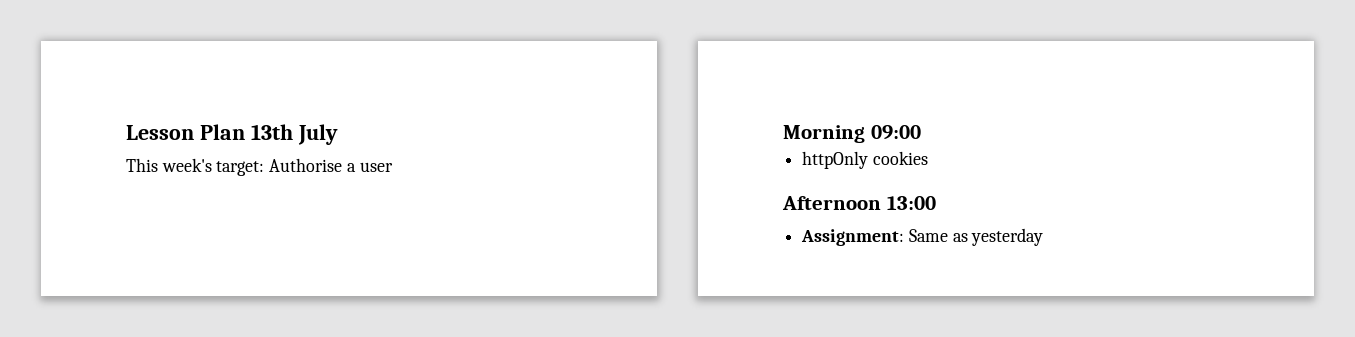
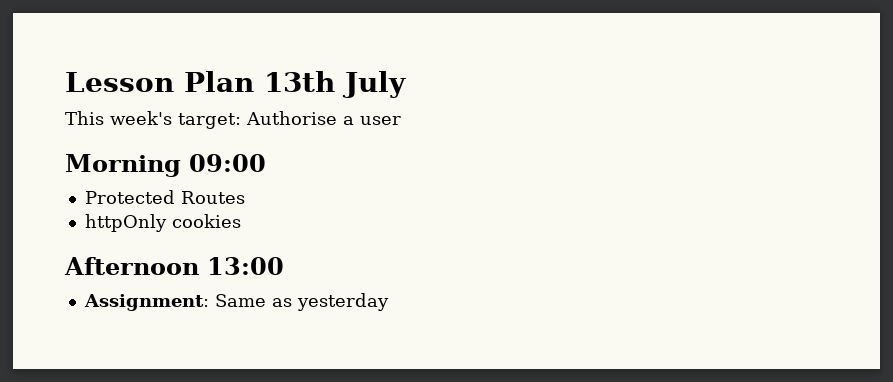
(921, 132) none -> [84,190,245,204] // Protected Routes

